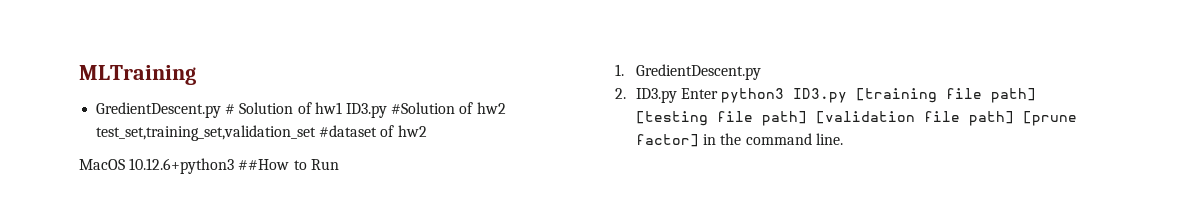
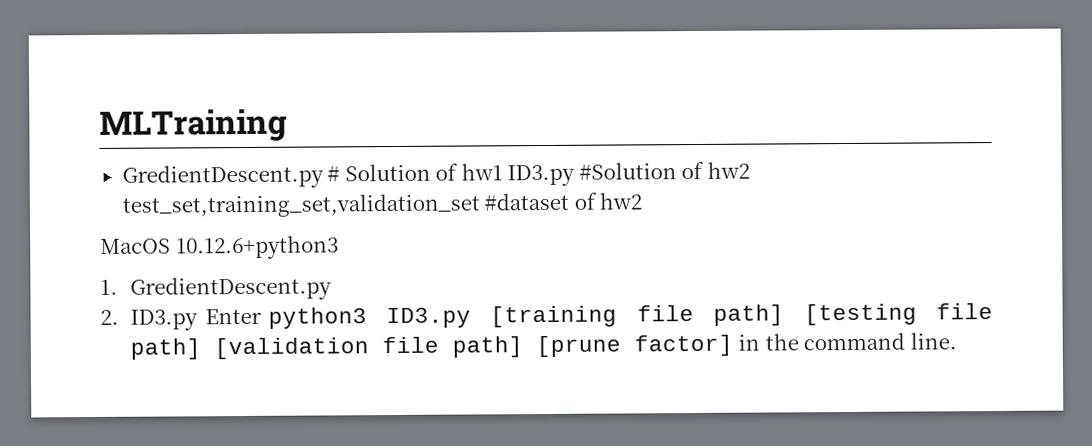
[238,159,339,170] ##How to Run -> (339, 247) none

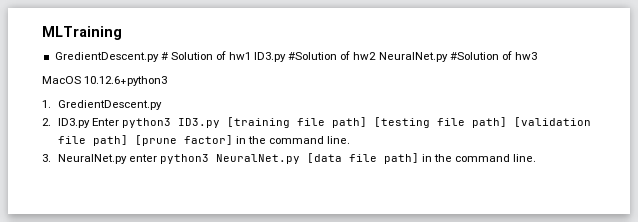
[121,192,643,218] test_set,training_set,validation_set #dataset of hw2 -> [378,51,537,62] NeuralNet.py #Solution of hw3
(957, 341) none -> [42,153,537,164] // 3. NeuralNet.py enter python3 NeuralNet.py [data file path] in the command line.

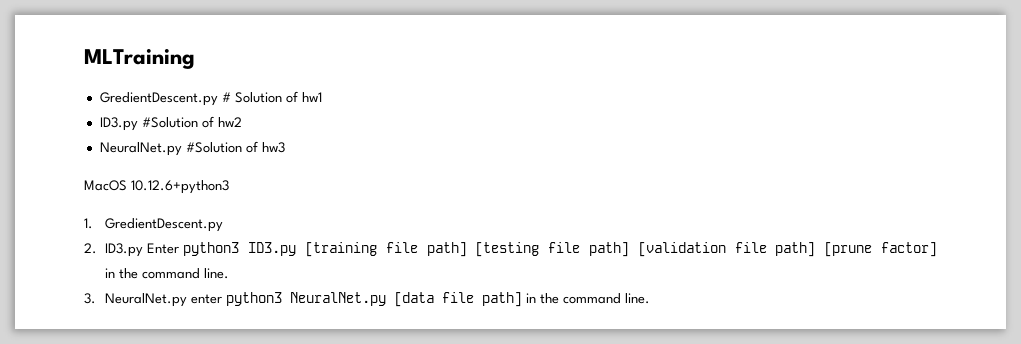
(252, 56) none -> (322, 97) //
(377, 56) none -> (242, 122) //

